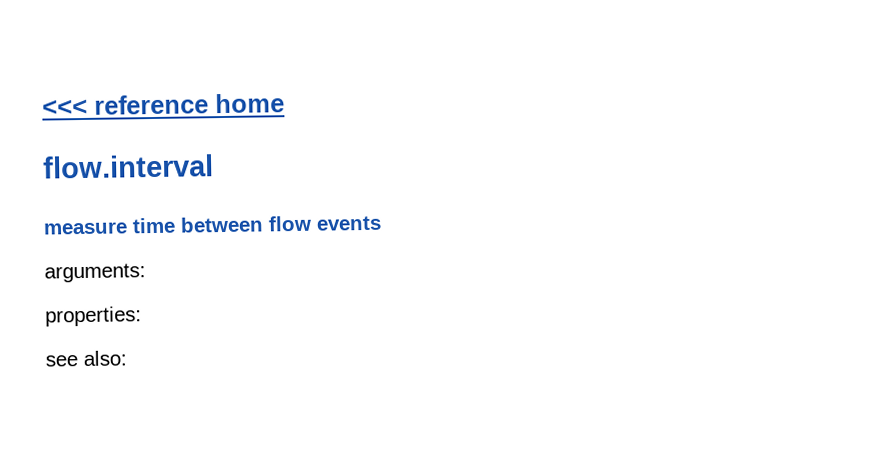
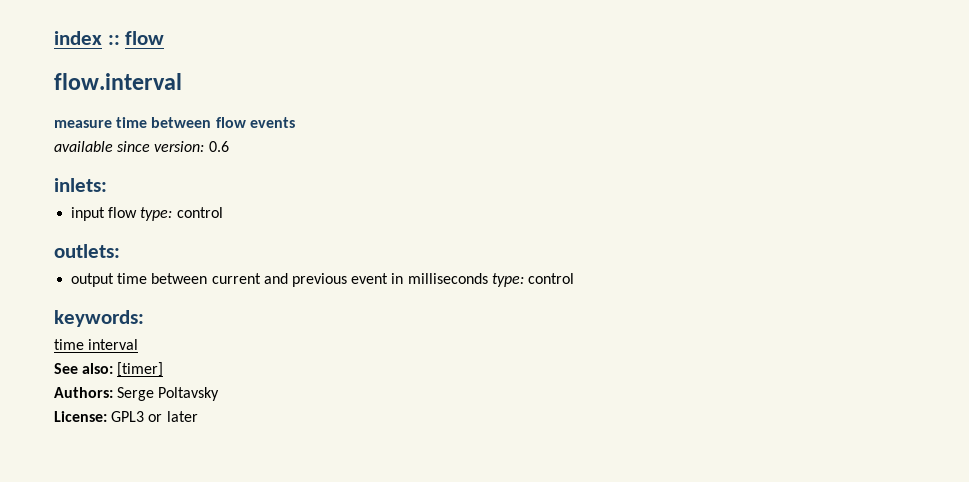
[42,93,285,116] <<< reference home -> [54,31,165,45] index :: flow
[44,263,146,283] [45,306,142,327] [45,350,127,367] arguments: // properties: // see also: -> [54,141,229,152] [54,178,107,192] [71,207,223,221] [54,244,120,258] [71,273,574,287] [54,310,144,327] [54,339,139,350] [54,362,164,377] [54,387,220,401] [54,411,198,422] available since version: 0.6 // inlets: // input flow type: control // outlets: // output time between current and previous event in milliseconds type: control // keywords: // time interval // See also: [timer] // Authors: Serge Poltavsky // License: GPL3 or later

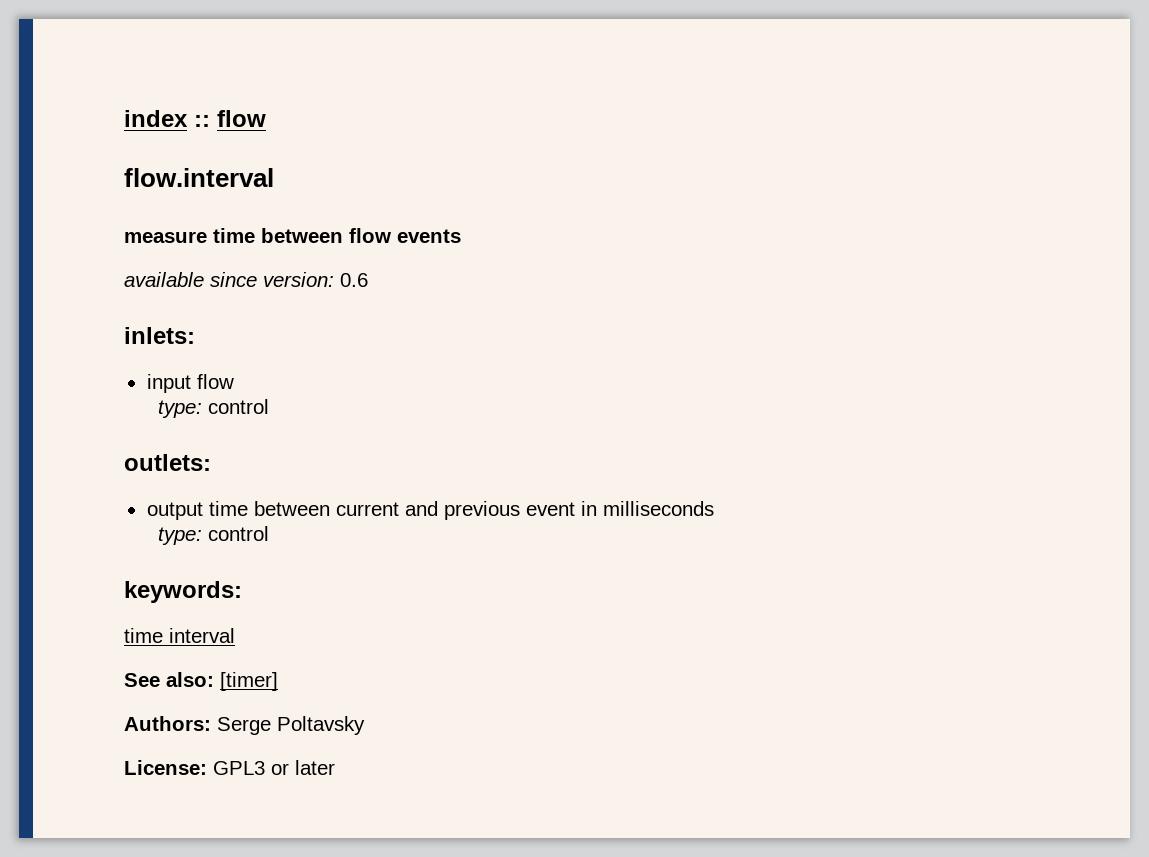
(138, 212) none -> (234, 381) //
(488, 278) none -> (714, 508) //

